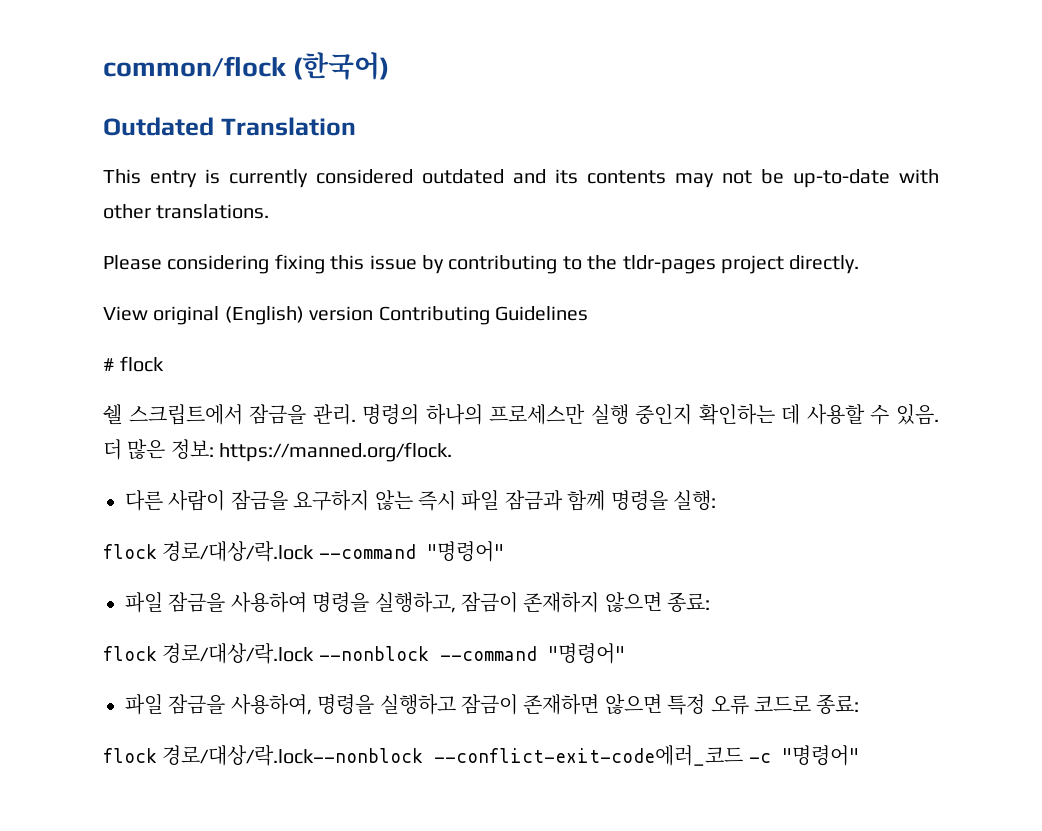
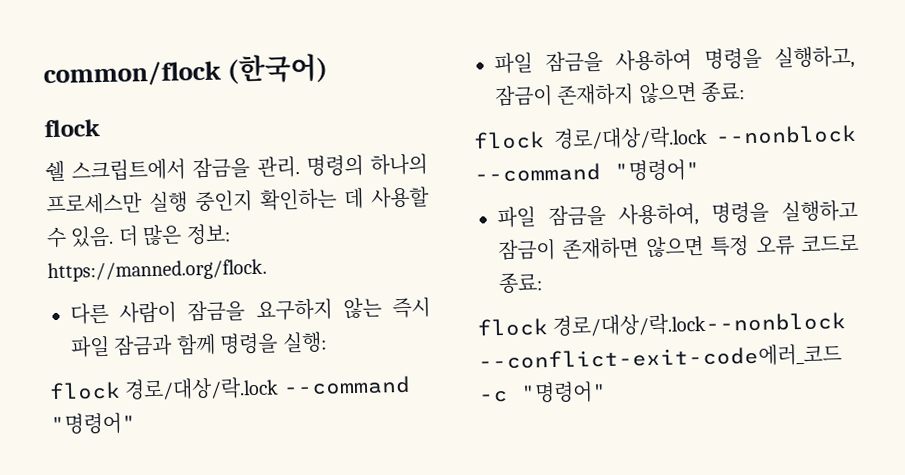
[103,117,356,136] [103,169,939,188] [103,204,270,219] [103,254,860,274] [103,306,588,325] [103,358,115,371] Outdated Translation // This entry is currently considered outdated and its contents may not be up-to-date with other translations. // Please considering fixing this issue by contributing to the tldr-pages project directly. // View original (English) version Contributing Guidelines // # -> (329, 69) none

